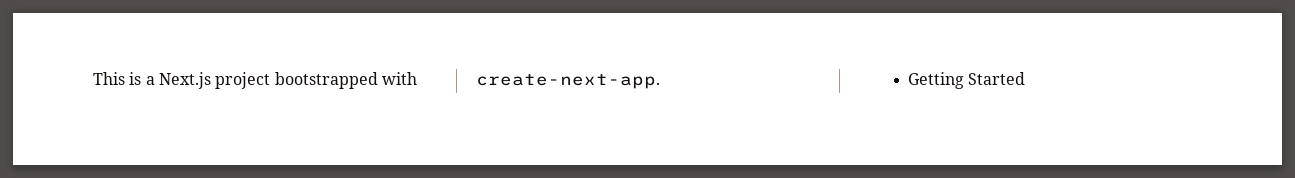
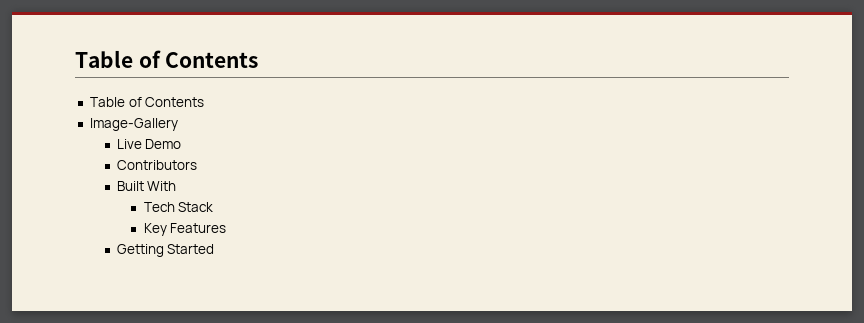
[93,72,660,89] This is a Next.js project bootstrapped with create-next-app. -> [75,50,259,68] [89,97,205,107] [89,118,178,131] [116,139,182,149] [116,160,197,170] [116,181,177,191] [143,202,214,212] [143,223,227,236] Table of Contents // Table of Contents // Image-Gallery // Live Demo // Contributors // Built With // Tech Stack // Key Features

